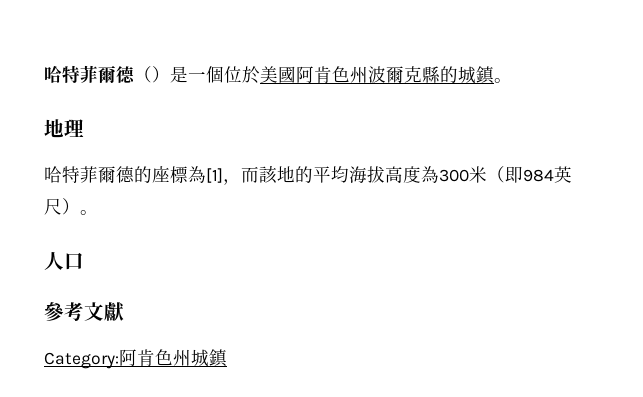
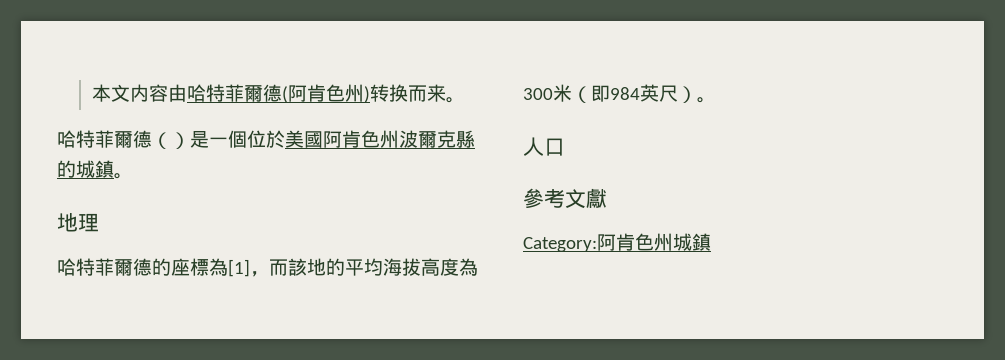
(44, 74) none -> [91,84,465,103] 本文内容由哈特菲爾德(阿肯色州)转换而来。 //

